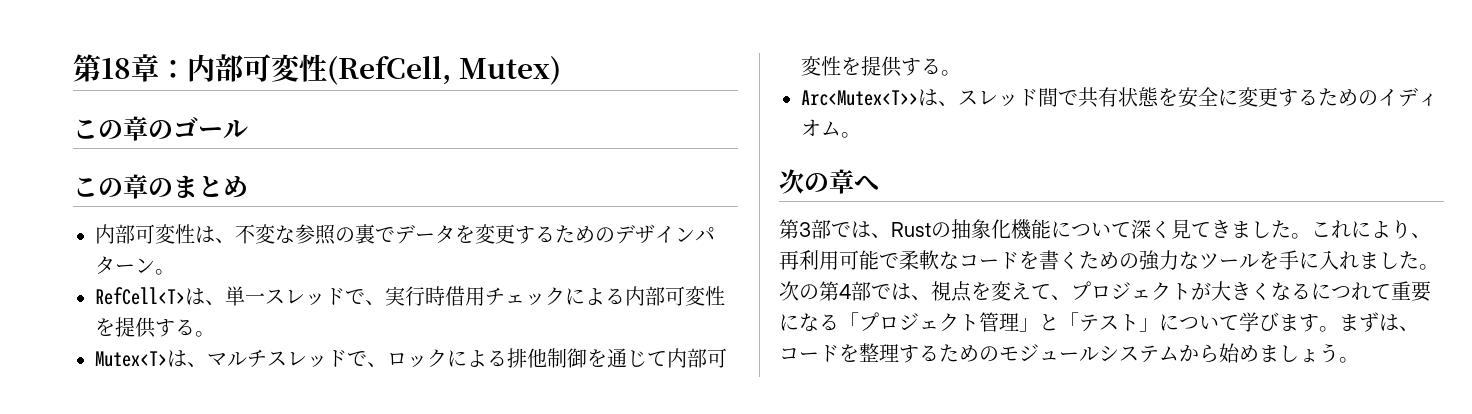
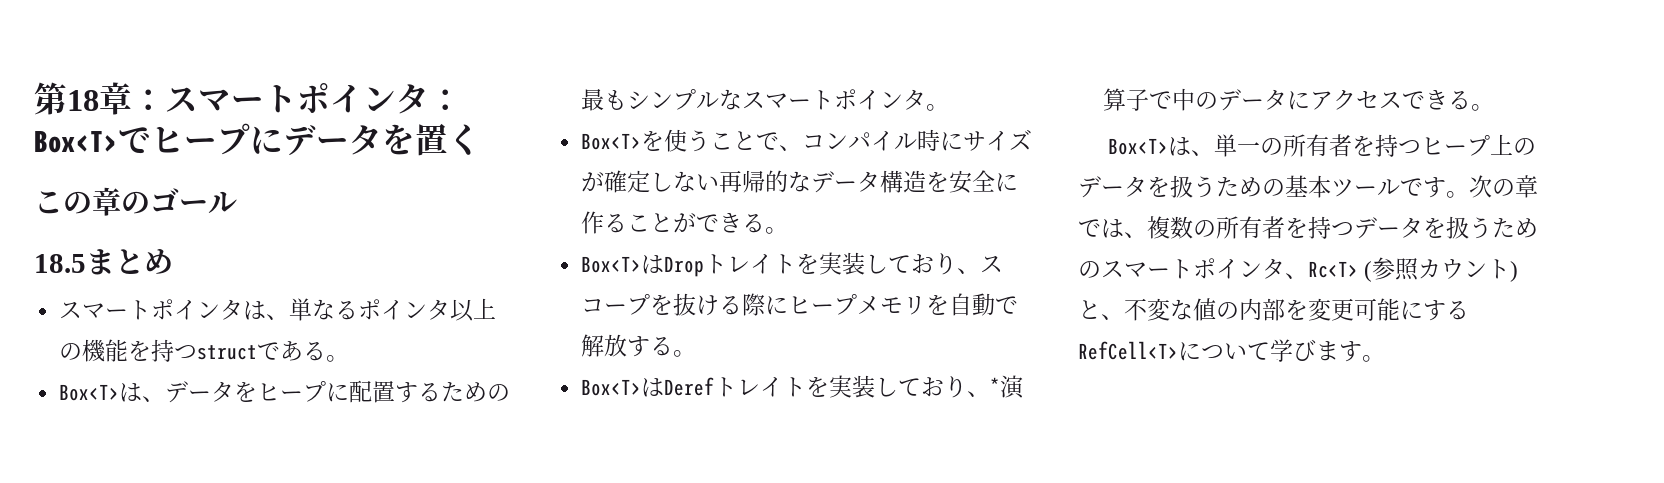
[187,54,561,85] 内部可変性(RefCell, Mutex) -> [165,83,462,114] [34,123,481,156] スマートポインタ：Box<T>でヒープにデータを置く
[73,174,173,199] この章の -> [34,254,86,273] 18.5
[95,224,715,245] [95,256,175,275] [95,286,725,306] [95,317,215,338] [95,348,727,368] [801,56,961,77] [801,87,1438,108] [801,119,861,138] [779,169,879,194] [779,219,1431,240] [779,250,1439,271] [779,281,1431,302] [779,312,1159,332] 内部可変性は、不変な参照の裏でデータを変更するためのデザインパターン。 // RefCell<T>は、単一スレッドで、実行時借用チェックによる内部可変性を提供する。 // Mutex<T>は、マルチスレッドで、ロックによる排他制御を通じて内部可変性を提供する。 // Arc<Mutex<T>>は、スレッド間で共有状態を安全に変更するためのイディオム。 // 次の章へ // 第3部では、Rustの抽象化機能について深く見てきました。これにより、再利用可能で柔軟なコードを書くための強力なツールを手に入れました。次の第4部では、視点を変えて、プロジェクトが大きくなるにつれて重要になる「プロジェクト管理」と「テスト」 -> [59,298,497,322] [59,339,350,362] [59,380,511,403] [581,88,950,111] [581,129,1033,152] [581,170,1019,194] [581,211,789,234] [581,252,1004,277] [581,293,1019,316] [581,334,697,357] [581,375,1026,399] [1103,88,1495,111] [1108,134,1537,157] [1078,175,1538,198] [1078,216,1538,239] [1078,257,1519,282] [1078,298,1469,321] [1078,341,1178,360] スマートポインタは、単なるポインタ以上の機能を持つstructである。 // Box<T>は、データをヒープに配置するための最もシンプルなスマートポインタ。 // Box<T>を使うことで、コンパイル時にサイズが確定しない再帰的なデータ構造を安全に作ることができる。 // Box<T>はDropトレイトを実装しており、スコープを抜ける際にヒープメモリを自動で解放する。 // Box<T>はDerefトレイトを実装しており、*演算子で中のデータにアクセスできる。 // Box<T>は、単一の所有者を持つヒープ上のデータを扱うための基本ツールです。次の章では、複数の所有者を持つデータを扱うためのスマートポインタ、Rc<T> (参照カウント)と、不変な値の内部を変更可能にするRefCell<T>
[1339,312,1419,332] [779,343,1359,363] まずは、コードを整理するためのモジュールシステムから始めましょう。 -> (1385, 358) none

